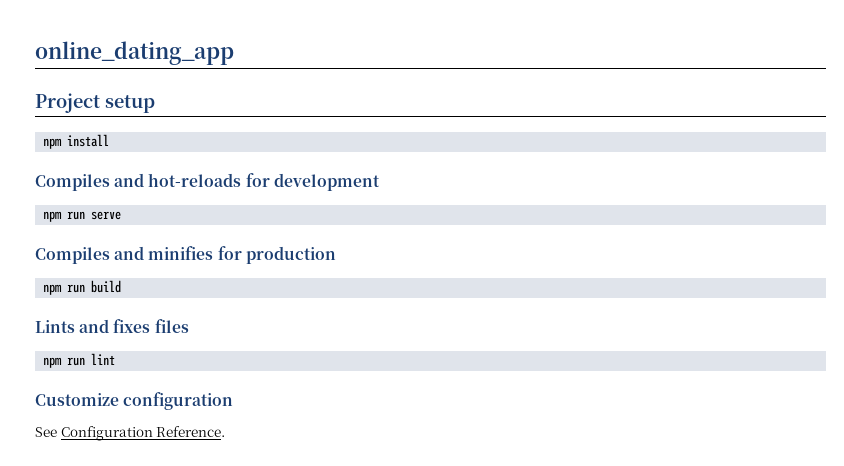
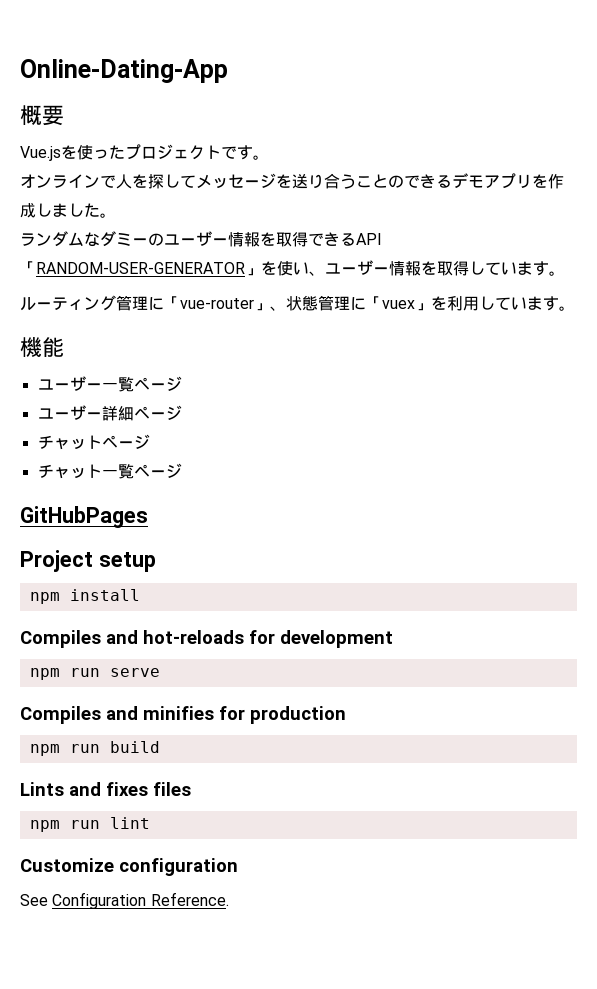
[35,41,234,65] online_dating_app -> [20,59,228,83] [20,105,64,126] [20,144,269,161] [20,173,564,189] [20,203,116,218] [20,231,382,247] [20,260,565,276] [20,295,575,311] [20,337,64,357] [37,376,182,392] [37,405,182,421] [37,434,150,450] [37,463,182,479] [20,506,148,528] Online-Dating-App // 概要 // Vue.jsを使ったプロジェクトです。 // オンラインで人を探してメッセージを送り合うことのできるデモアプリを作成しました。 // ランダムなダミーのユーザー情報を取得できるAPI「RANDOM-USER-GENERATOR」を使い、ユーザー情報を取得しています。 // ルーティング管理に「vue-router」、状態管理に「vuex」を利用しています。 // 機能 // ユーザー一覧ページ // ユーザー詳細ページ // チャットページ // チャット一覧ページ // GitHubPages

